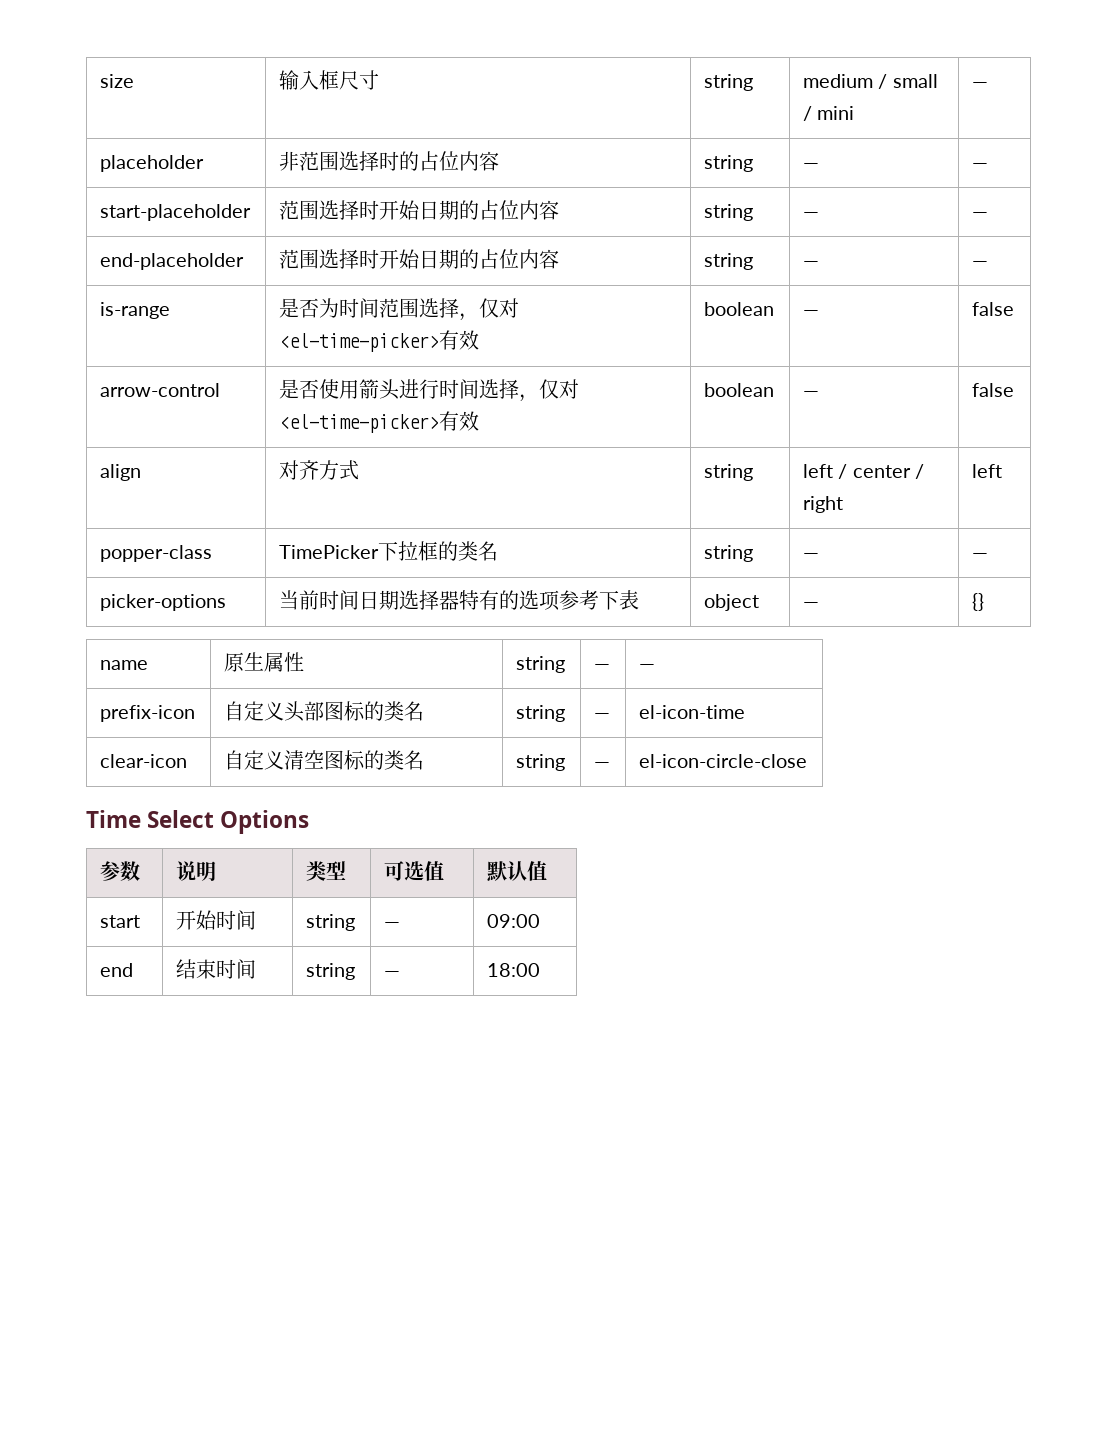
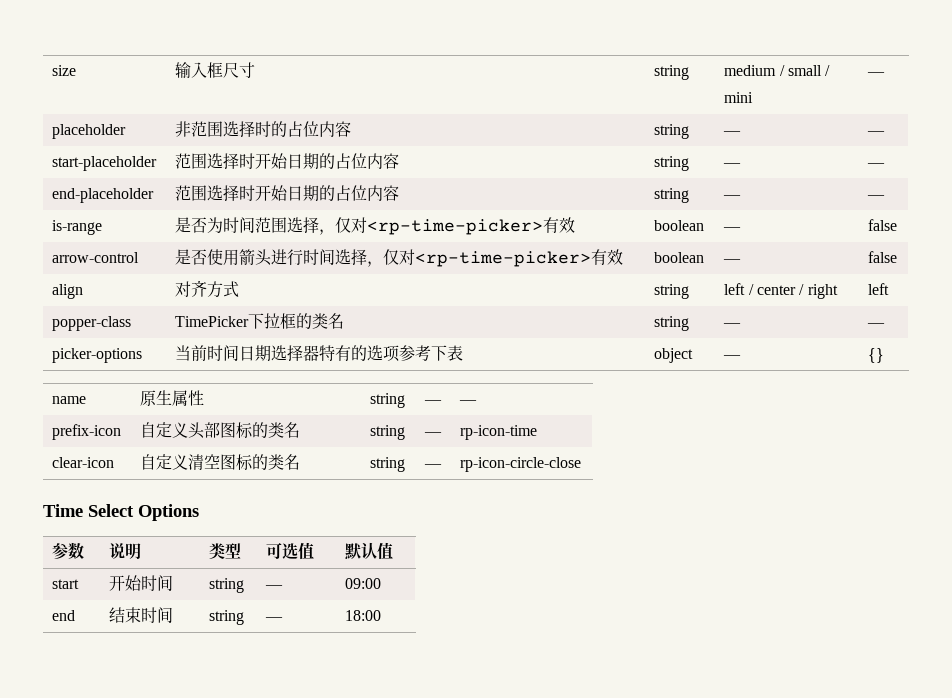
[279,333,440,352] <el-time-picker> -> [367,219,544,235] <rp-time-picker>
[279,414,440,433] <el-time-picker> -> [415,251,592,267] <rp-time-picker>
[639,705,746,719] el-icon-time -> [460,425,538,440] rp-icon-time
[639,754,808,768] el-icon-circle-close -> [460,457,582,472] rp-icon-circle-close

